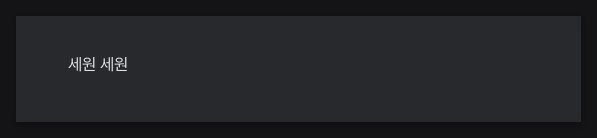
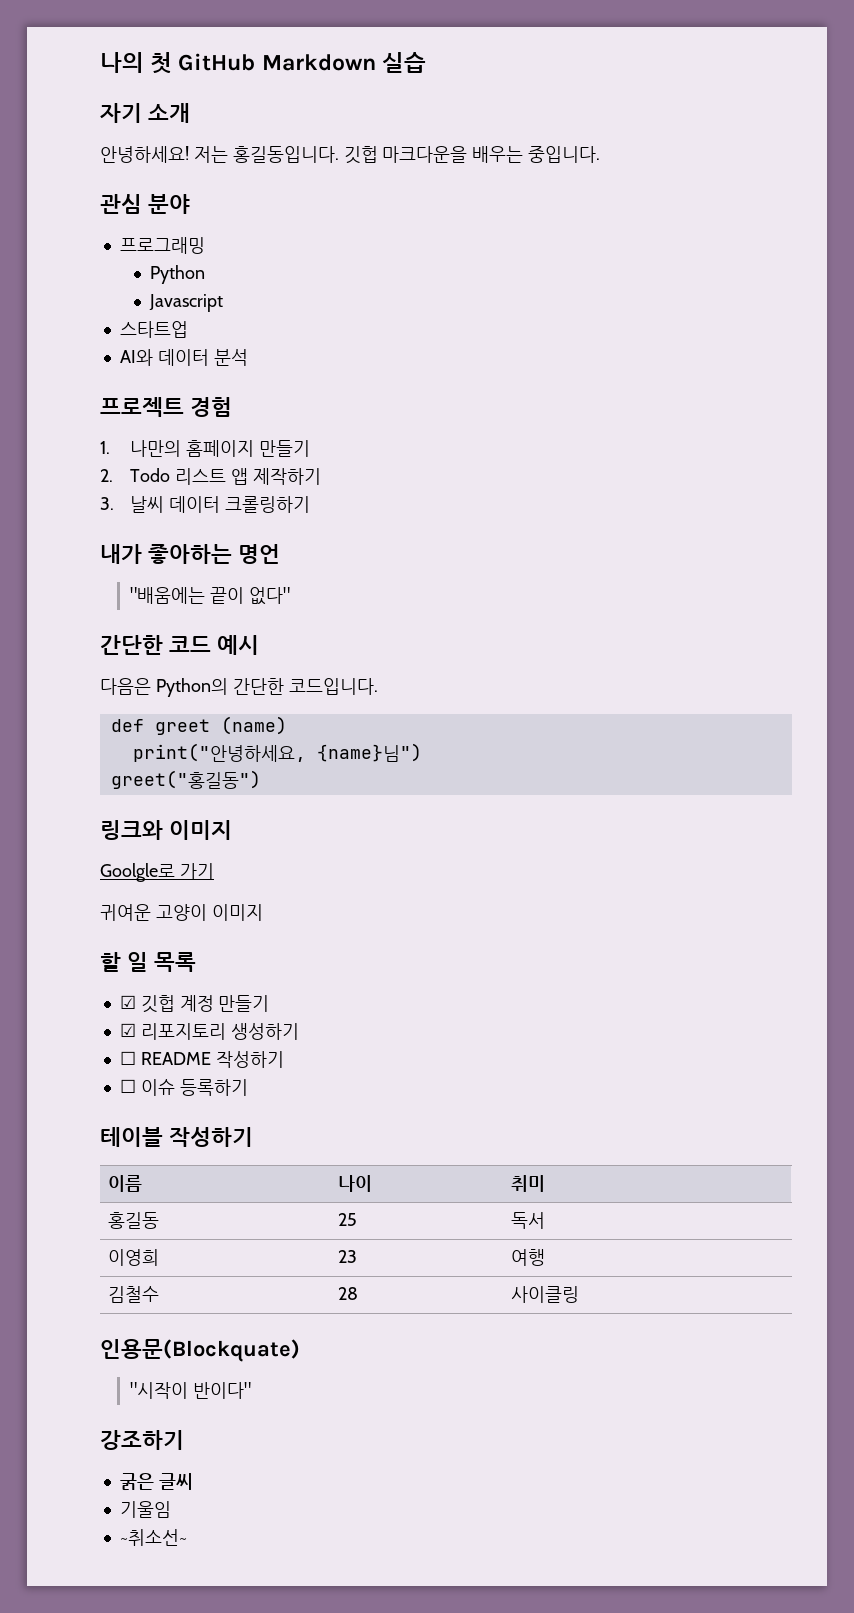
[68,56,129,72] 세원 세원 -> [100,52,426,74] [100,103,190,123] [100,146,601,164] [100,194,190,214] [119,237,205,254] [149,265,205,284] [148,294,223,312] [119,321,188,338] [119,349,248,366] [100,397,232,417] [100,440,310,457] [100,468,321,485] [100,496,310,513] [100,544,280,564] [130,587,290,605] [100,635,259,655] [100,678,378,697] [110,716,287,735] [132,743,422,762] [110,770,261,789] [100,820,232,840] [100,863,214,882] [100,904,263,921] [100,952,196,972] [119,995,270,1013] [119,1023,299,1040] [119,1051,284,1068] [119,1079,248,1096] [100,1127,253,1147] [108,1175,143,1192] [338,1175,373,1192] [511,1175,546,1192] [108,1212,160,1229] [338,1213,358,1226] [511,1212,546,1229] [108,1249,160,1266] [338,1250,358,1263] [511,1249,546,1266] [108,1286,160,1303] [338,1287,359,1300] [511,1286,580,1303] [100,1339,300,1362] [130,1382,251,1399] [100,1430,184,1450] [119,1473,193,1491] [119,1501,171,1518] [119,1529,187,1546] 나의 첫 GitHub Markdown 실습 // 자기 소개 // 안녕하세요! 저는 홍길동입니다. 깃헙 마크다운을 배우는 중입니다. // 관심 분야 // 프로그래밍 // Python // Javascript // 스타트업 // AI와 데이터 분석 // 프로젝트 경험 // 1. 나만의 홈페이지 만들기 // 2. Todo 리스트 앱 제작하기 // 3. 날씨 데이터 크롤링하기 // 내가 좋아하는 명언 // "배움에는 끝이 없다" // 간단한 코드 예시 // 다음은 Python의 간단한 코드입니다. // def greet (name) // print("안녕하세요, {name}님") // greet("홍길동") // 링크와 이미지 // Goolgle로 가기 // 귀여운 고양이 이미지 // 할 일 목록 // ☑ 깃헙 계정 만들기 // ☑ 리포지토리 생성하기 // ☐ README 작성하기 // ☐ 이슈 등록하기 // 테이블 작성하기 // 이름 | 나이 | 취미 // 홍길동 | 25 | 독서 // 이영희 | 23 | 여행 // 김철수 | 28 | 사이클링 // 인용문(Blockquate) // "시작이 반이다" // 강조하기 // 굵은 글씨 // 기울임 // ~취소선~

